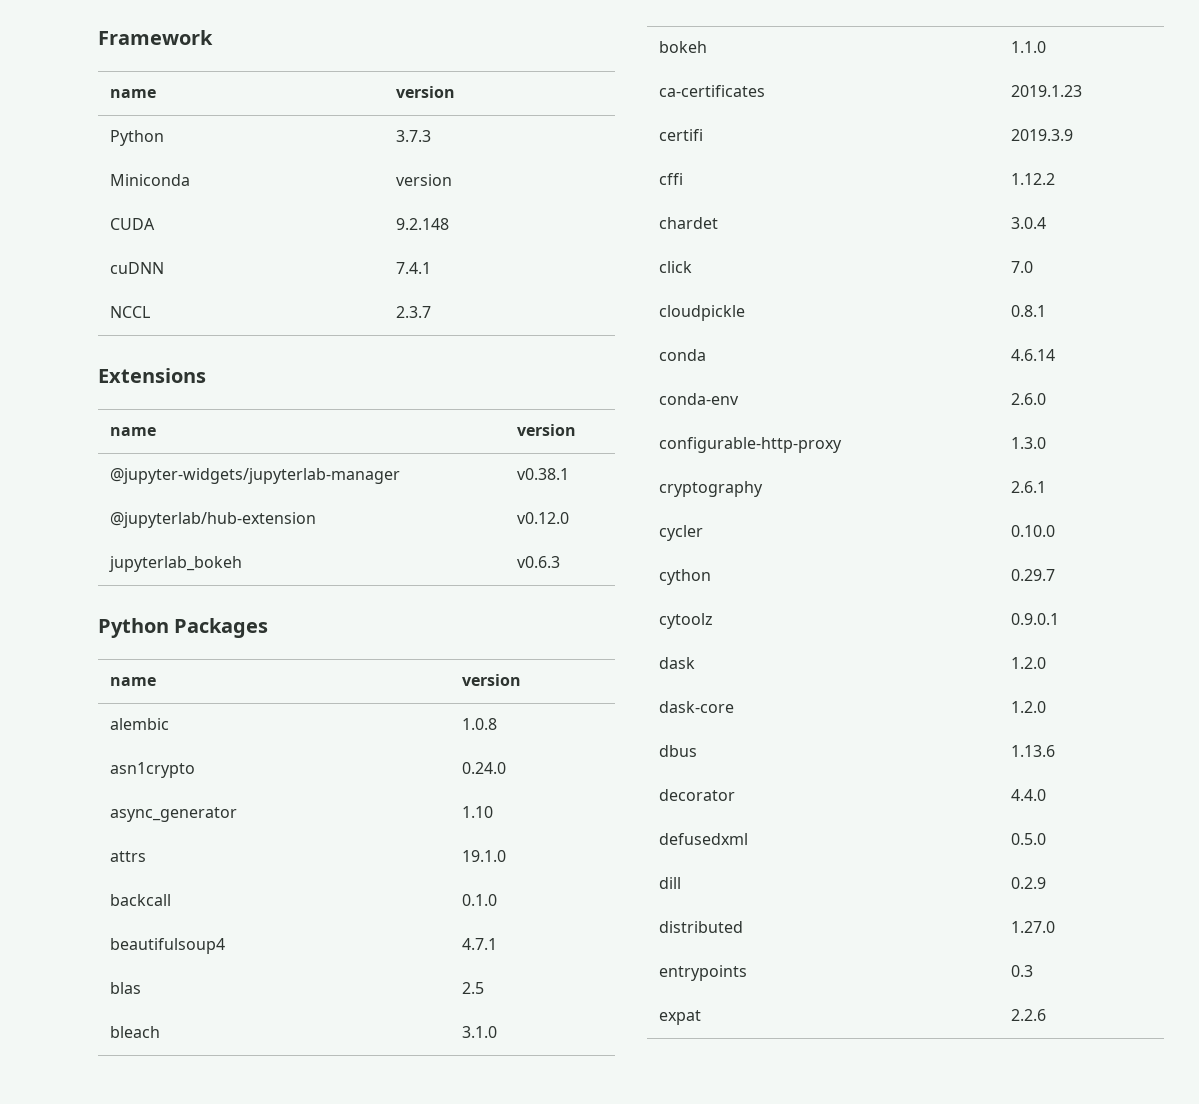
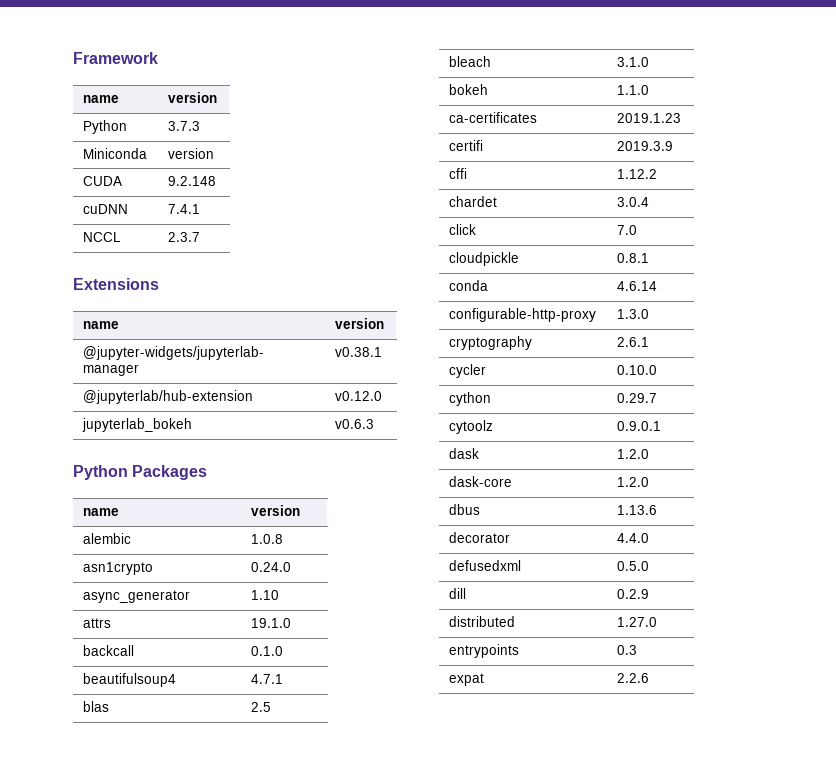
[658,393,739,405] [1010,393,1046,405] // conda-env | 2.6.0 -> (658, 286) none

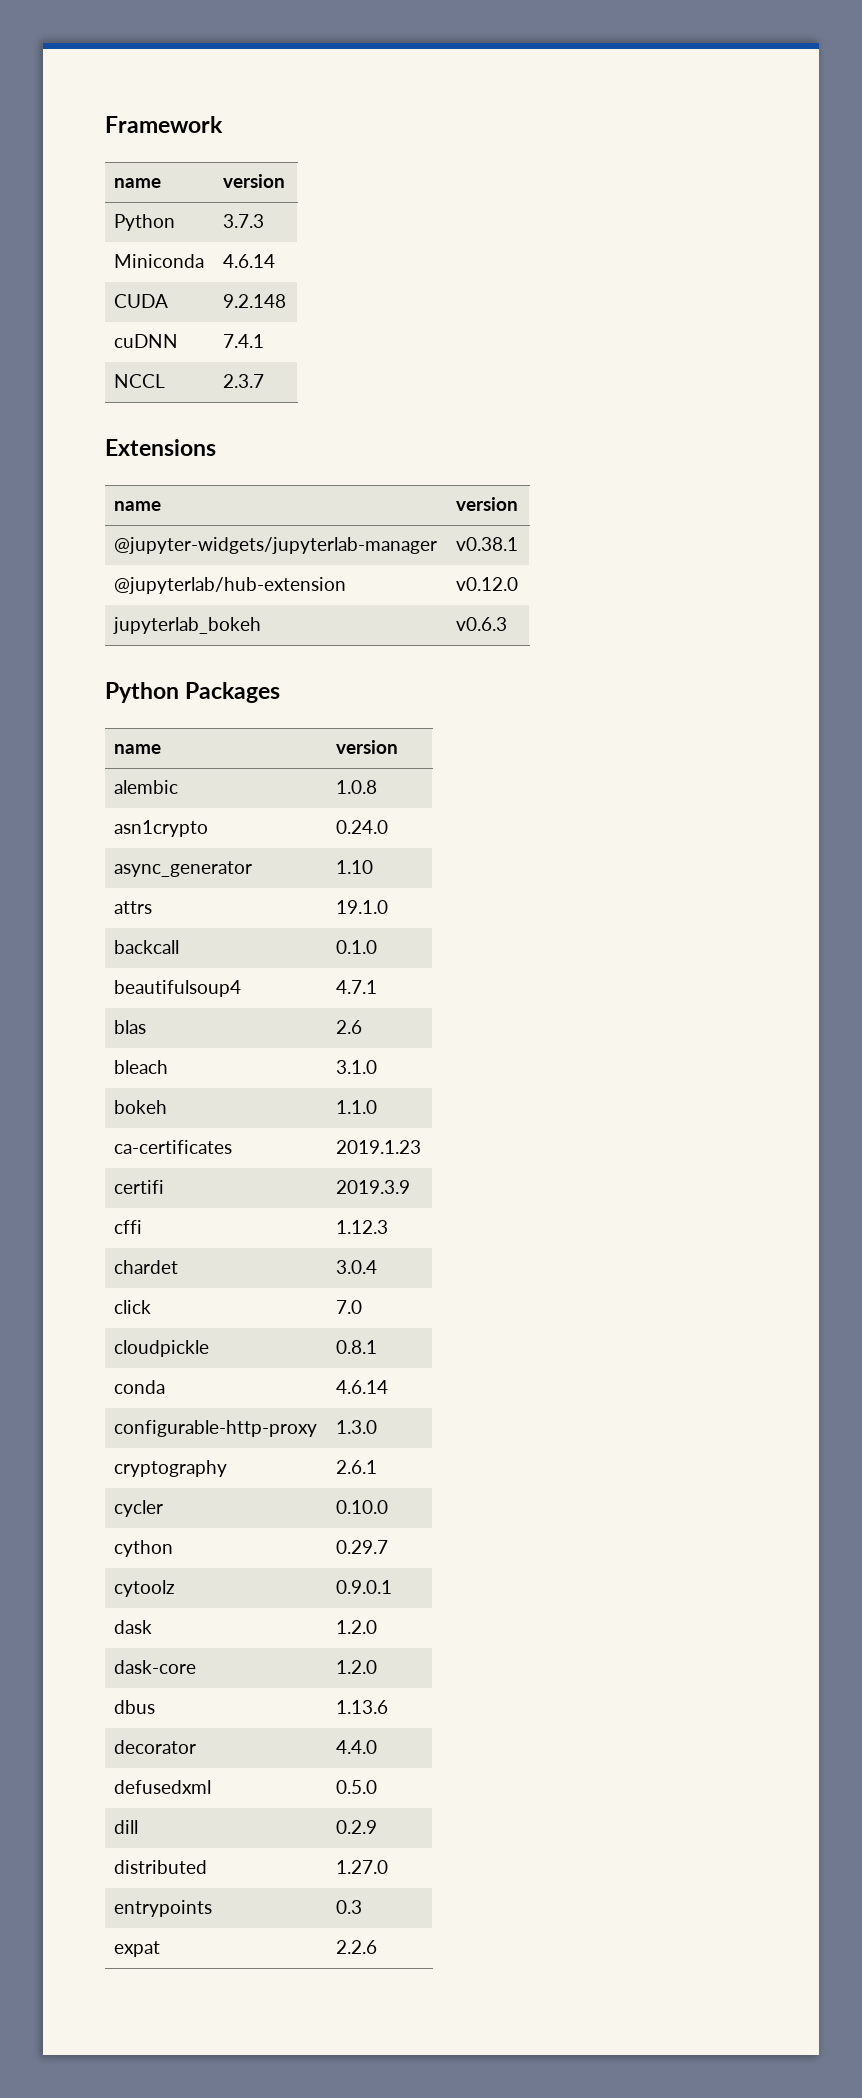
[168,148,215,159] version -> [223,254,276,268] 4.6.14
[251,702,272,712] 2.5 -> [336,1020,363,1034] 2.6
[617,169,658,179] 1.12.2 -> [336,1220,389,1234] 1.12.3

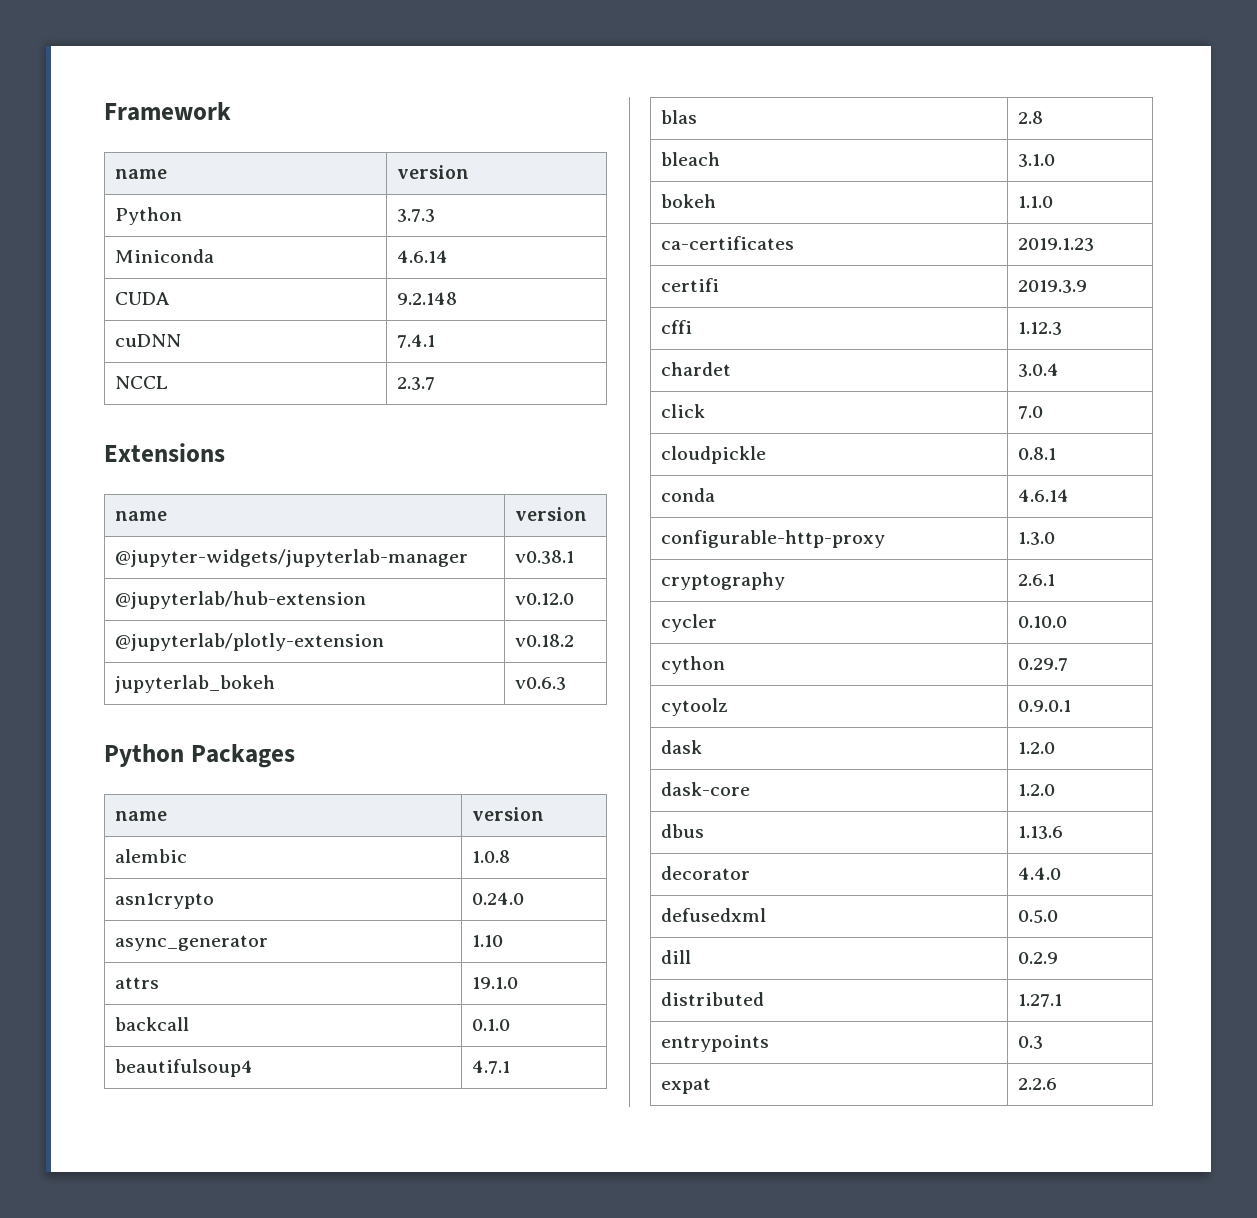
(519, 584) none -> [115,633,385,651] [515,634,575,647] // @jupyterlab/plotly-extension | v0.18.2
[336,1020,363,1034] 2.6 -> [1018,111,1044,124] 2.8
[336,1860,389,1874] 1.27.0 -> [1018,994,1063,1007] 1.27.1

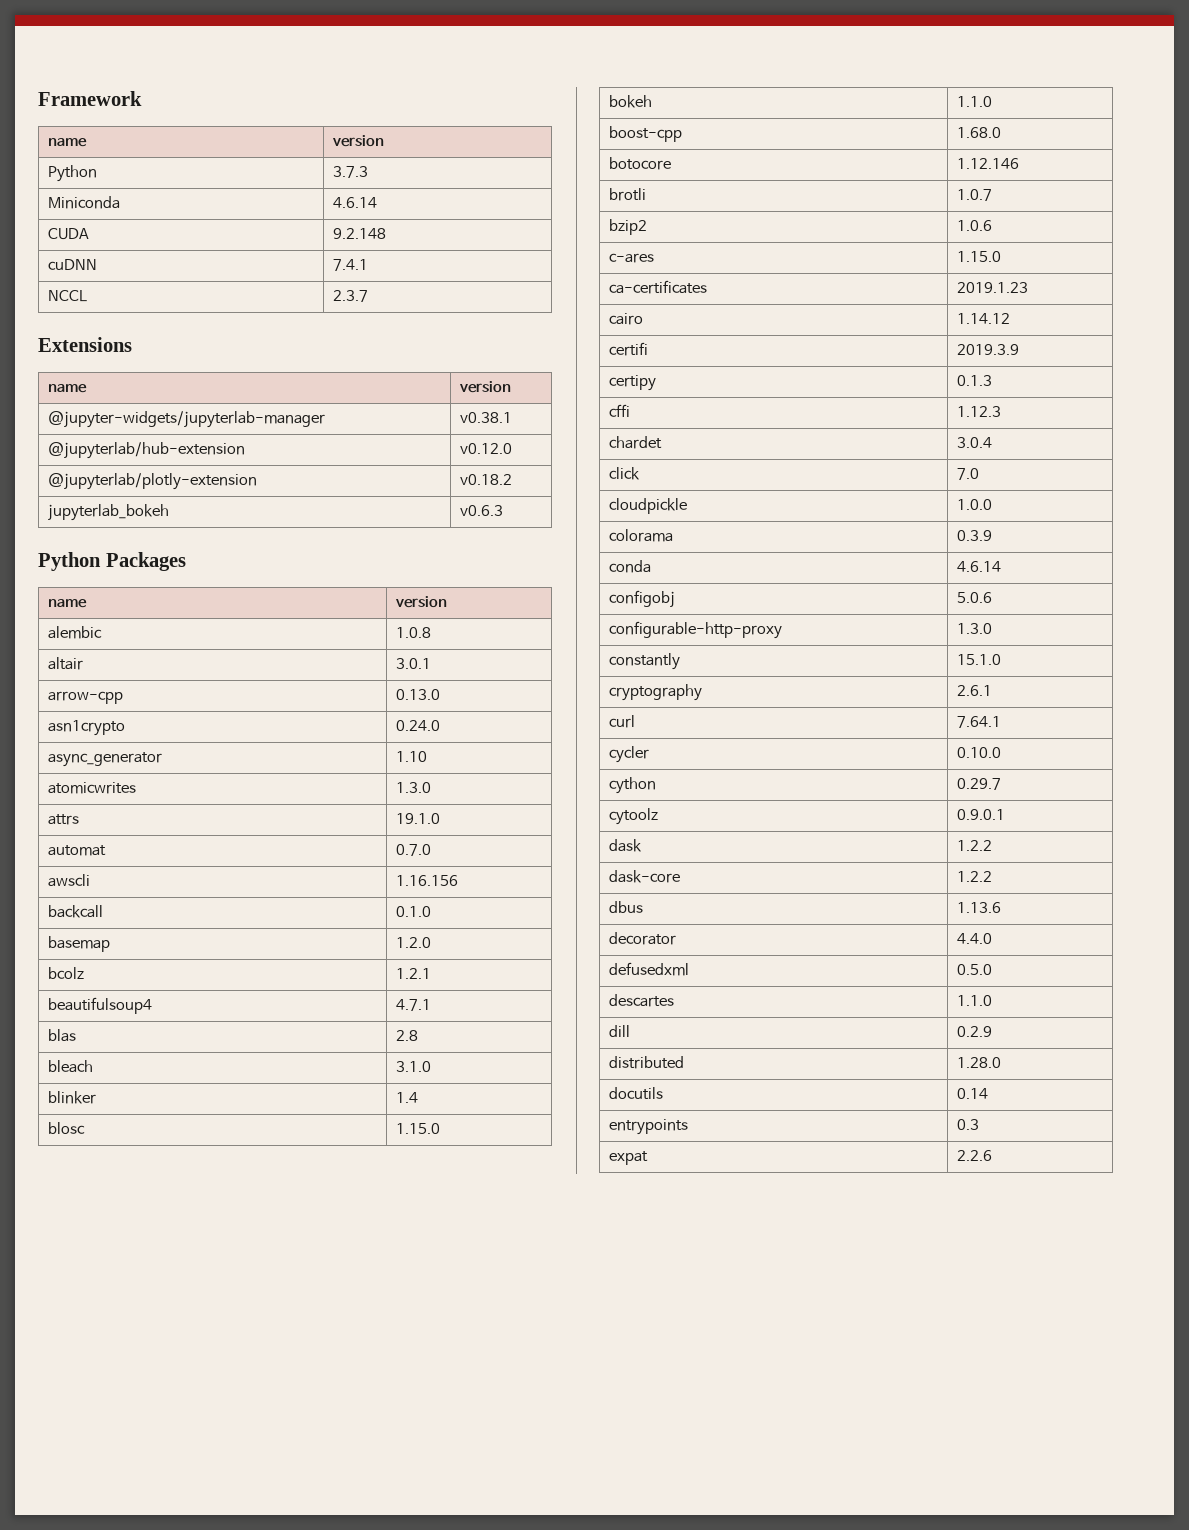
(511, 856) none -> [47,657,83,670] [395,658,431,669] [47,691,123,704] [395,689,440,700] // altair | 3.0.1 // arrow-cpp | 0.13.0
(504, 941) none -> [47,782,136,794] [395,782,431,793] // atomicwrites | 1.3.0
[115,1017,190,1031] [472,1019,511,1031] backcall | 0.1.0 -> [47,845,106,856] [395,844,431,856] [47,874,90,887] [395,875,458,886] [47,905,103,918] [395,906,431,917] [47,936,110,952] [395,937,431,948] [47,967,84,979] [395,968,431,979] automat | 0.7.0 // awscli | 1.16.156 // backcall | 0.1.0 // basemap | 1.2.0 // bcolz | 1.2.1
[661,194,717,208] [1018,196,1054,208] bokeh | 1.1.0 -> [47,1091,96,1104] [395,1092,418,1103] [47,1122,85,1134] [395,1123,440,1134] [608,95,652,108] [956,96,992,107] [608,126,682,142] [956,127,1001,138] [608,157,671,170] [956,158,1019,169] [608,188,646,201] [956,189,992,201] [608,219,647,235] [956,220,992,231] [608,253,654,263] [956,251,1001,262] blinker | 1.4 // blosc | 1.15.0 // bokeh | 1.1.0 // boost-cpp | 1.68.0 // botocore | 1.12.146 // brotli | 1.0.7 // bzip2 | 1.0.6 // c-ares | 1.15.0
(1095, 244) none -> [608,313,643,325] [956,313,1010,324] // cairo | 1.14.12
(1088, 286) none -> [608,375,656,391] [956,375,992,386] // certipy | 0.1.3
[1018,447,1057,460] 0.8.1 -> [956,499,992,510] [608,529,673,542] [956,530,992,541] 1.0.0 // colorama | 0.3.9
(1070, 495) none -> [608,590,675,608] [956,592,992,603] // configobj | 5.0.6
(1056, 538) none -> [608,653,680,670] [956,654,1001,665] // constantly | 15.1.0
(1056, 580) none -> [608,715,635,728] [956,716,1001,728] // curl | 7.64.1
[1018,742,1056,754] 1.2.0 -> [956,840,992,851] 1.2.2
[1018,784,1056,796] 1.2.0 -> [956,871,992,882] 1.2.2
(1059, 916) none -> [608,994,674,1007] [956,995,992,1006] // descartes | 1.1.0
[1018,994,1063,1007] 1.27.1 -> [956,1057,1001,1068] [608,1087,663,1100] [956,1088,988,1099] 1.28.0 // docutils | 0.14

